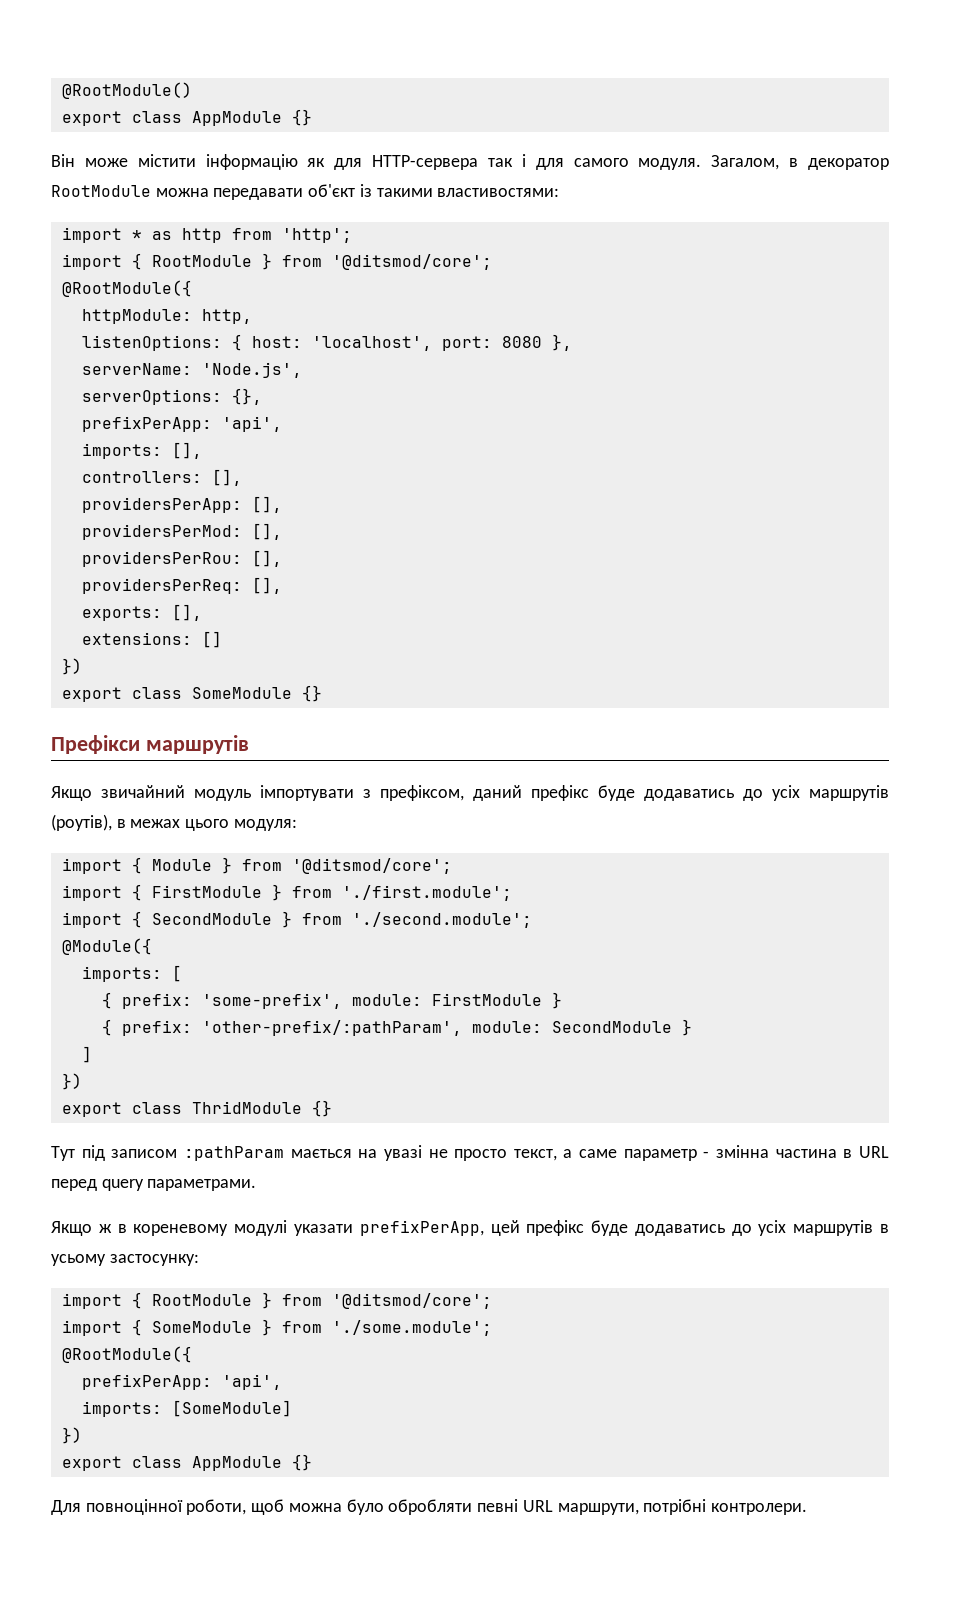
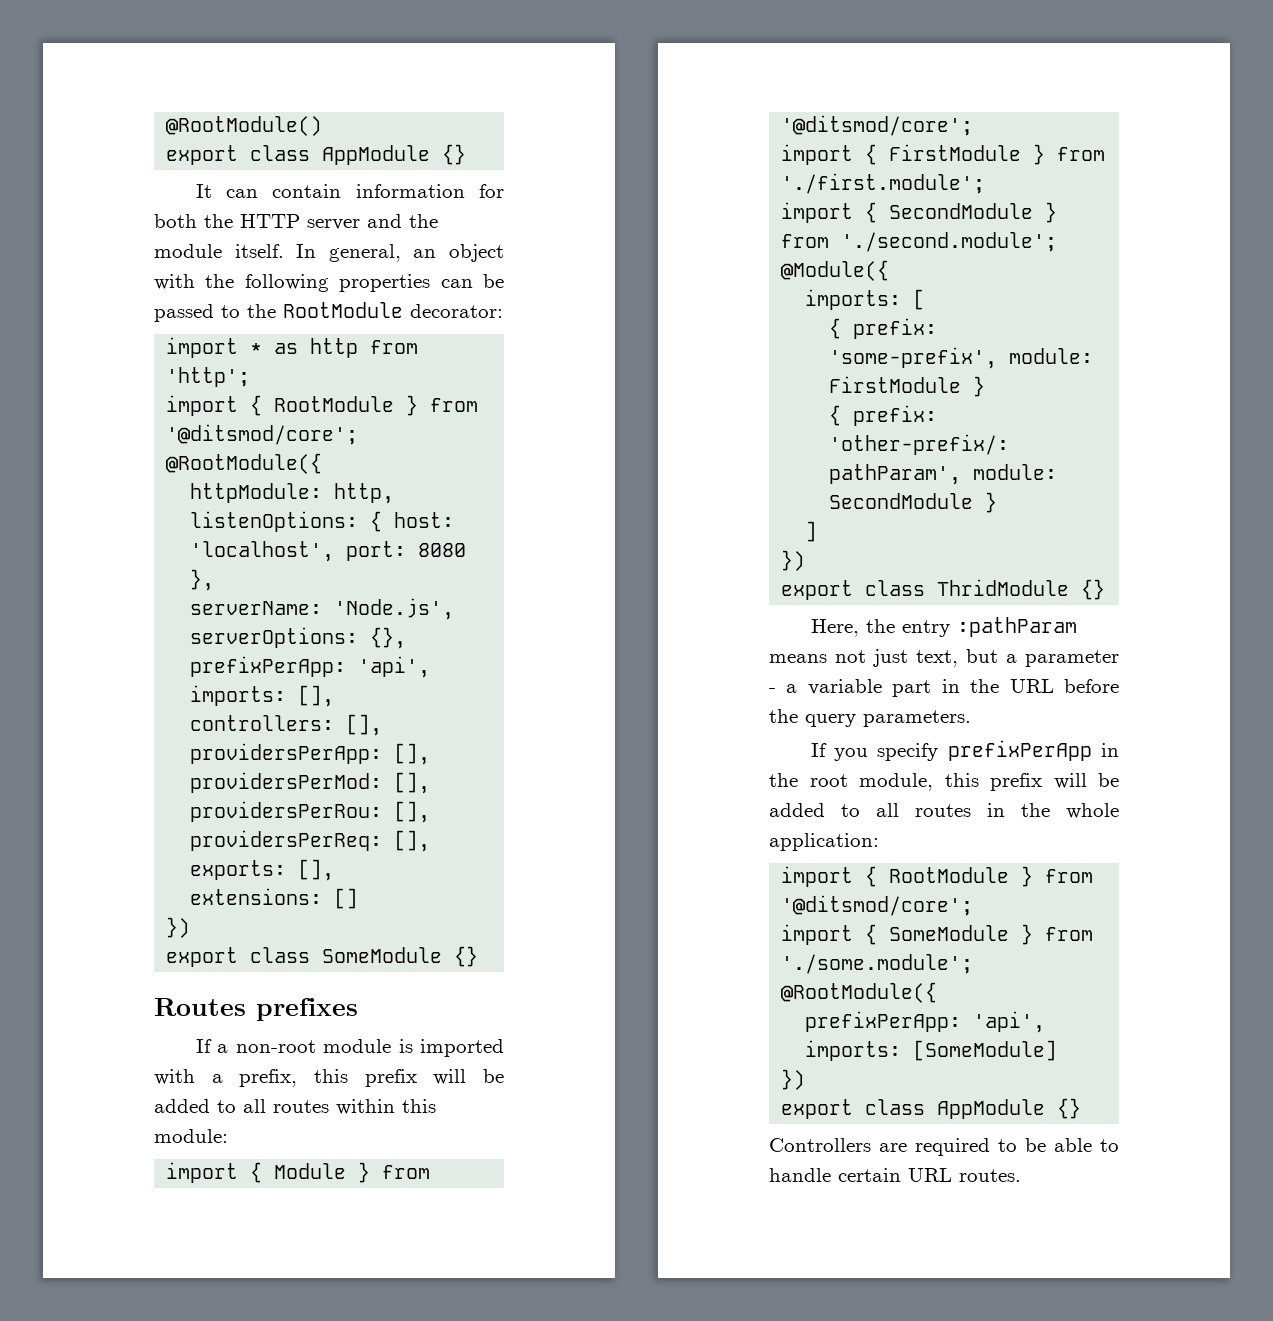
[51,154,889,170] [51,184,560,200] Він може містити інформацію як для HTTP-сервера так і для самого модуля. Загалом, в декоратор RootModule можна передавати об'єкт із такими властивостями: -> [195,184,504,198] [154,214,438,230] [154,244,504,262] [154,274,504,292] [154,302,503,322] It can contain information for both the HTTP server and the module itself. In general, an object with the following properties can be passed to the RootModule decorator:
[51,735,249,754] [51,785,889,801] [51,814,297,831] Префікси маршрутів // Якщо звичайний модуль імпортувати з префіксом, даний префікс буде додаватись до усіх маршрутів (роутів), в межах цього модуля: -> [154,998,358,1021] [195,1039,504,1057] [154,1069,504,1087] [154,1099,436,1115] [154,1129,228,1143] Routes prefixes // If a non-root module is imported with a prefix, this prefix will be added to all routes within this module:
[51,1145,889,1161] [51,1179,257,1191] [51,1220,890,1236] [51,1254,199,1266] Тут під записом :pathParam мається на увазі не просто текст, а саме параметр - змінна частина в URL перед query параметрами. // Якщо ж в кореневому модулі указати prefixPerApp, цей префікс буде додаватись до усіх маршрутів в усьому застосунку: -> [810,617,1077,637] [769,649,1119,667] [769,679,1119,697] [769,709,971,727] [810,740,1119,761] [769,773,1119,791] [769,803,1119,819] [769,833,879,851] Here, the entry :pathParam means not just text, but a parameter - a variable part in the URL before the query parameters. // If you specify prefixPerApp in the root module, this prefix will be added to all routes in the whole application:
[51,1499,807,1515] Для повноцінної роботи, щоб можна було обробляти певні URL маршрути, потрібні контролери. -> [769,1138,1119,1156] [769,1168,1021,1182] Controllers are required to be able to handle certain URL routes.

